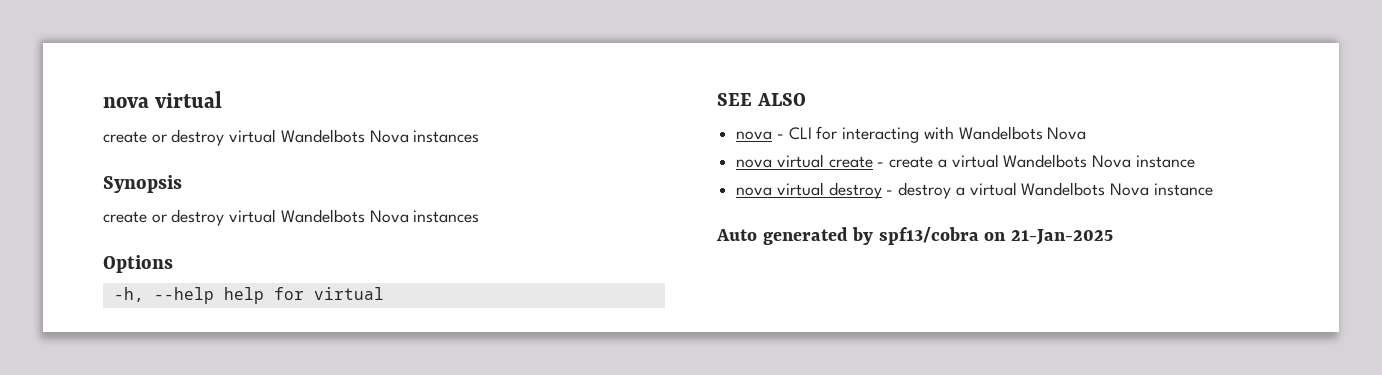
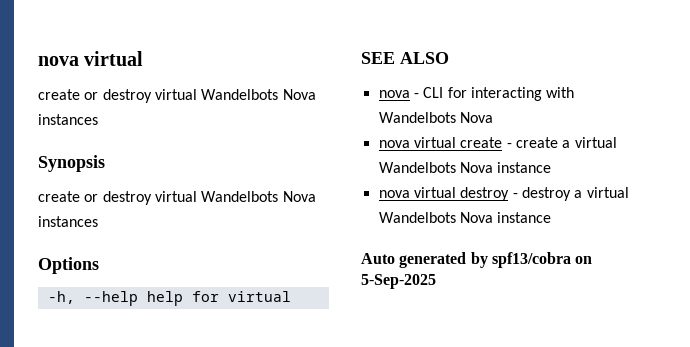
[1010,229,1113,245] 21-Jan-2025 -> [361,274,436,289] 5-Sep-2025

